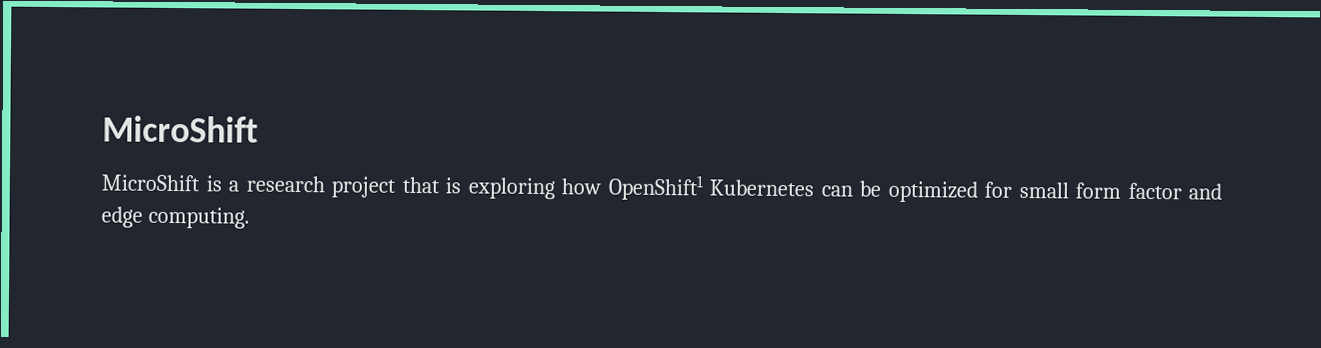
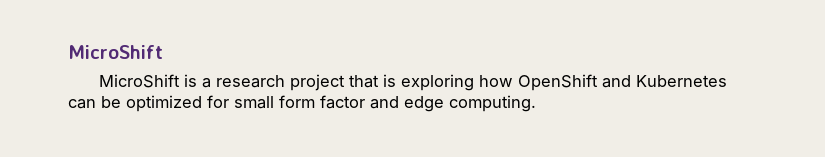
[607,174,703,201] OpenShift1 -> [518,74,632,91] OpenShift and

